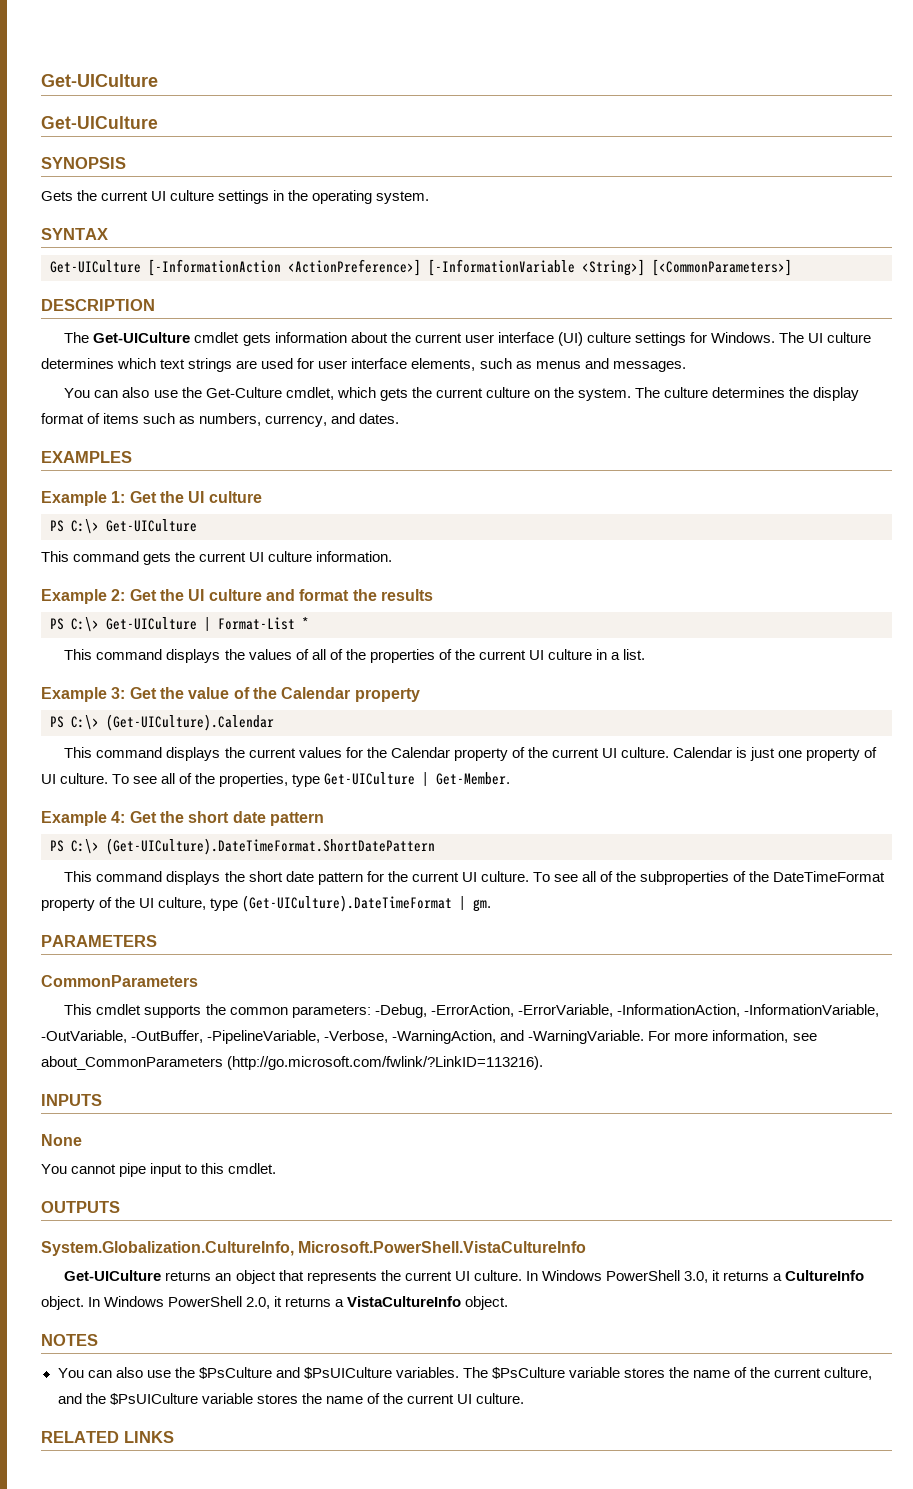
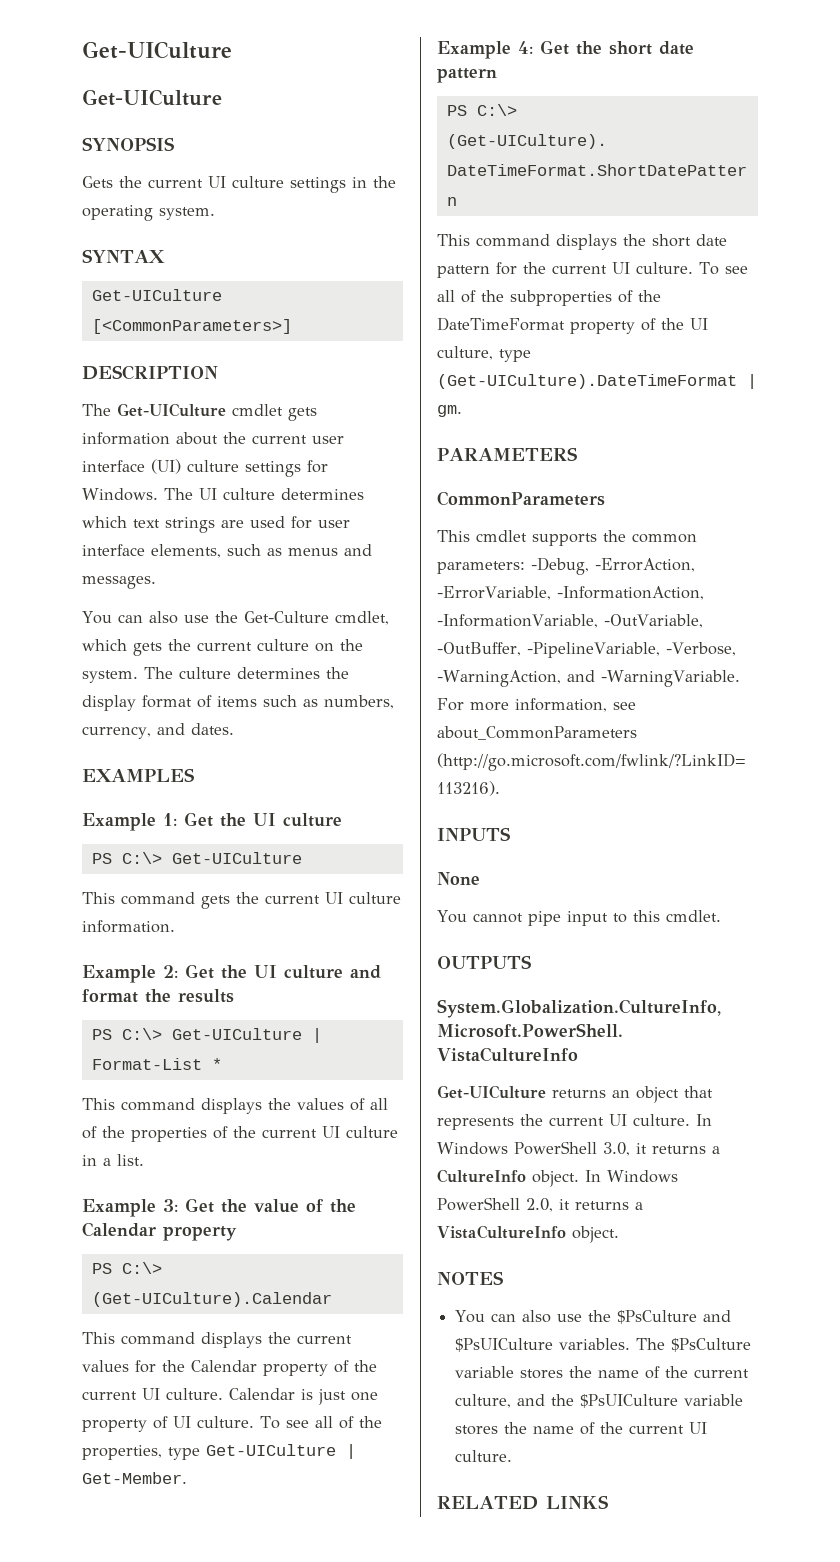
[148,259,645,276] [-InformationAction <ActionPreference>] [-InformationVariable <String>] -> (222, 295) none

